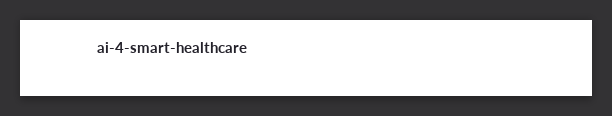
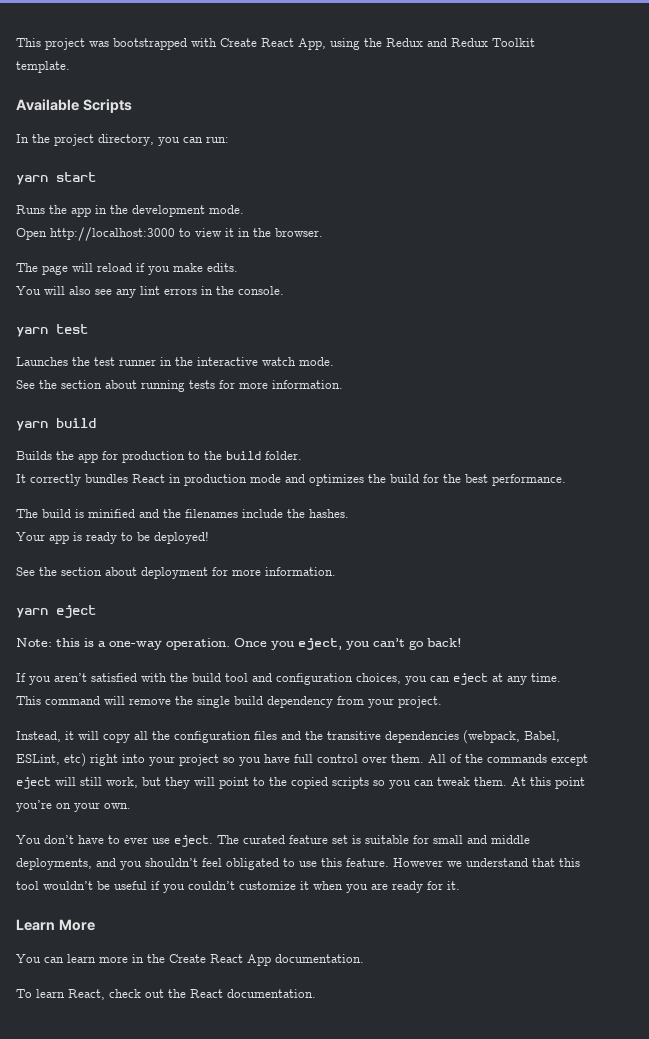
[97,42,247,53] ai-4-smart-healthcare -> [16,38,535,50] [16,61,70,73] [16,99,132,113] [16,134,229,146] [16,172,96,185] [16,205,244,217] [16,227,323,241] [16,263,238,275] [16,286,284,298] [16,324,88,337] [16,357,334,366] [16,380,343,392] [16,418,96,431] [16,451,302,463] [16,474,566,486] [16,509,349,518] [16,531,209,544] [16,567,336,579] [16,605,96,618] [16,638,462,650] [16,673,561,685] [16,696,442,708] [16,730,560,744] [16,753,588,767] [16,777,585,789] [16,800,131,812] [16,835,530,847] [16,858,580,870] [16,881,460,893] [16,919,95,931] [16,954,364,966] [16,989,316,1000] This project was bootstrapped with Create React App, using the Redux and Redux Toolkit template. // Available Scripts // In the project directory, you can run: // yarn start // Runs the app in the development mode. // Open http://localhost:3000 to view it in the browser. // The page will reload if you make edits. // You will also see any lint errors in the console. // yarn test // Launches the test runner in the interactive watch mode. // See the section about running tests for more information. // yarn build // Builds the app for production to the build folder. // It correctly bundles React in production mode and optimizes the build for the best performance. // The build is minified and the filenames include the hashes. // Your app is ready to be deployed! // See the section about deployment for more information. // yarn eject // Note: this is a one-way operation. Once you eject, you can’t go back! // If you aren’t satisfied with the build tool and configuration choices, you can eject at any time. This command will remove the single build dependency from your project. // Instead, it will copy all the configuration files and the transitive dependencies (webpack, Babel, ESLint, etc) right into your project so you have full control over them. All of the commands except eject will still work, but they will point to the copied scripts so you can tweak them. At this point you’re on your own. // You don’t have to ever use eject. The curated feature set is suitable for small and middle deployments, and you shouldn’t feel obligated to use this feature. However we understand that this tool wouldn’t be useful if you couldn’t customize it when you are ready for it. // Learn More // You can learn more in the Create React App documentation. // To learn React, check out the React documentation.

